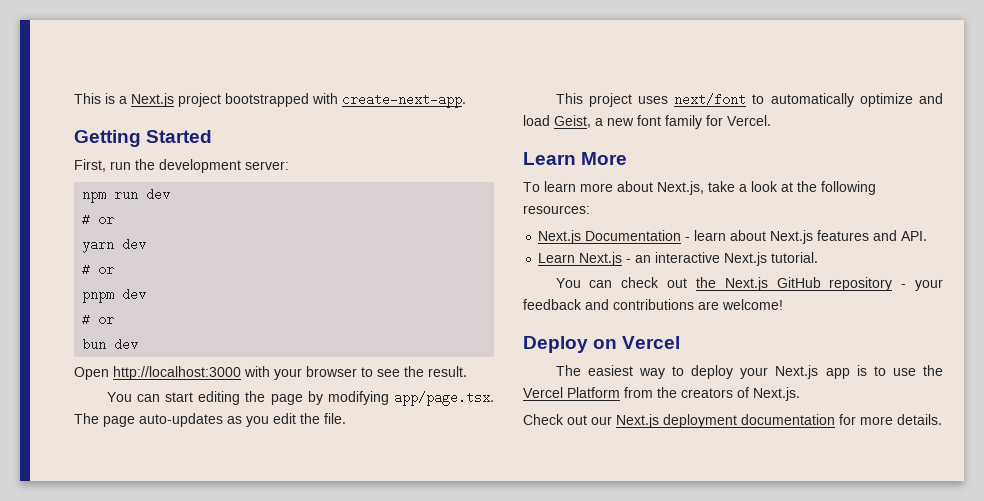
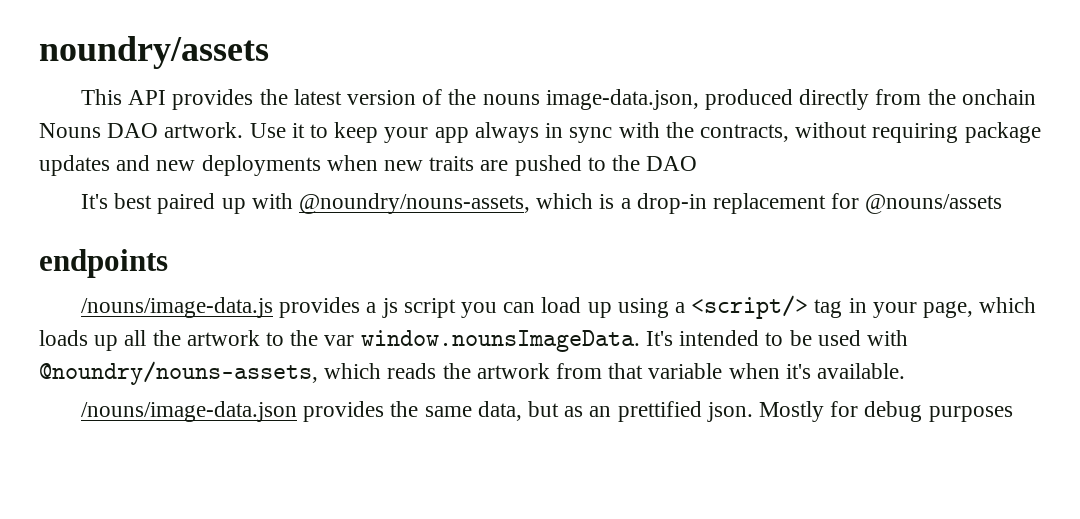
[74,93,466,108] [74,130,213,147] [74,159,289,173] [82,188,171,203] [82,213,115,226] [82,238,147,253] [82,263,115,276] [82,288,147,303] [82,313,115,326] [82,338,139,351] [74,366,467,380] [106,391,495,406] [74,413,346,427] [555,93,943,107] [523,115,771,129] [523,152,628,165] [523,181,876,195] [523,205,590,214] [538,230,928,244] [538,252,819,266] [555,277,943,291] [523,299,783,310] [523,336,681,353] [555,365,943,379] [523,387,800,401] [523,414,942,428] This is a Next.js project bootstrapped with create-next-app. // Getting Started // First, run the development server: // npm run dev // # or // yarn dev // # or // pnpm dev // # or // bun dev // Open http://localhost:3000 with your browser to see the result. // You can start editing the page by modifying app/page.tsx. The page auto-updates as you edit the file. // This project uses next/font to automatically optimize and load Geist, a new font family for Vercel. // Learn More // To learn more about Next.js, take a look at the following resources: // Next.js Documentation - learn about Next.js features and API. // Learn Next.js - an interactive Next.js tutorial. // You can check out the Next.js GitHub repository - your feedback and contributions are welcome! // Deploy on Vercel // The easiest way to deploy your Next.js app is to use the Vercel Platform from the creators of Next.js. // Check out our Next.js deployment documentation for more details. -> [39,36,269,69] [80,89,1036,110] [39,122,1041,143] [39,155,698,176] [80,193,1003,214] [39,249,168,278] [80,295,1037,319] [39,330,908,352] [39,361,906,385] [80,401,1013,422] noundry/assets // This API provides the latest version of the nouns image-data.json, produced directly from the onchain Nouns DAO artwork. Use it to keep your app always in sync with the contracts, without requiring package updates and new deployments when new traits are pushed to the DAO // It's best paired up with @noundry/nouns-assets, which is a drop-in replacement for @nouns/assets // endpoints // /nouns/image-data.js provides a js script you can load up using a <script/> tag in your page, which loads up all the artwork to the var window.nounsImageData. It's intended to be used with @noundry/nouns-assets, which reads the artwork from that variable when it's available. // /nouns/image-data.json provides the same data, but as an prettified json. Mostly for debug purposes

